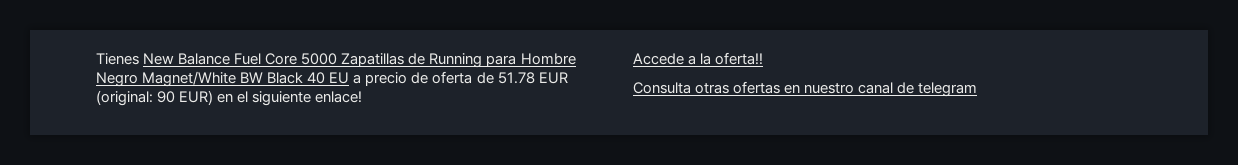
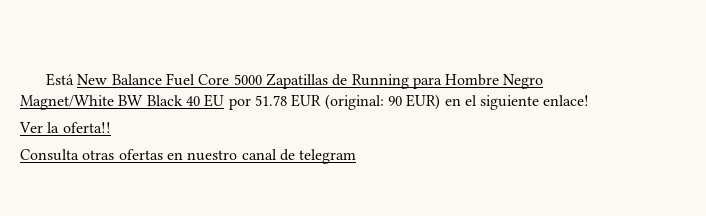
[96,53,139,65] Tienes -> [45,73,74,86] Está
[353,71,494,86] a precio de oferta de -> [228,98,251,110] por
[633,53,697,65] Accede a -> [19,122,43,133] Ver

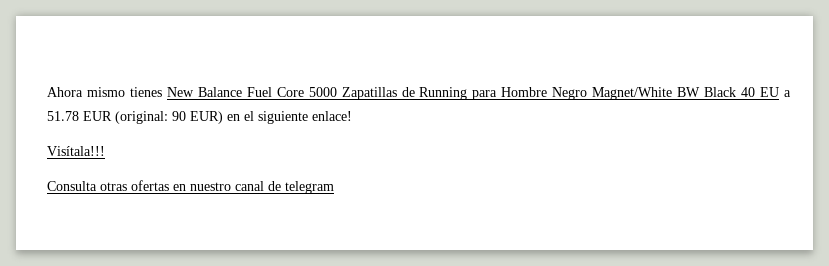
[45,73,74,86] Está -> [47,87,162,97] Ahora mismo tienes
[228,98,251,110] por -> [784,90,791,97] a
[19,122,111,133] Ver la oferta!! -> [47,146,105,156] Visítala!!!

